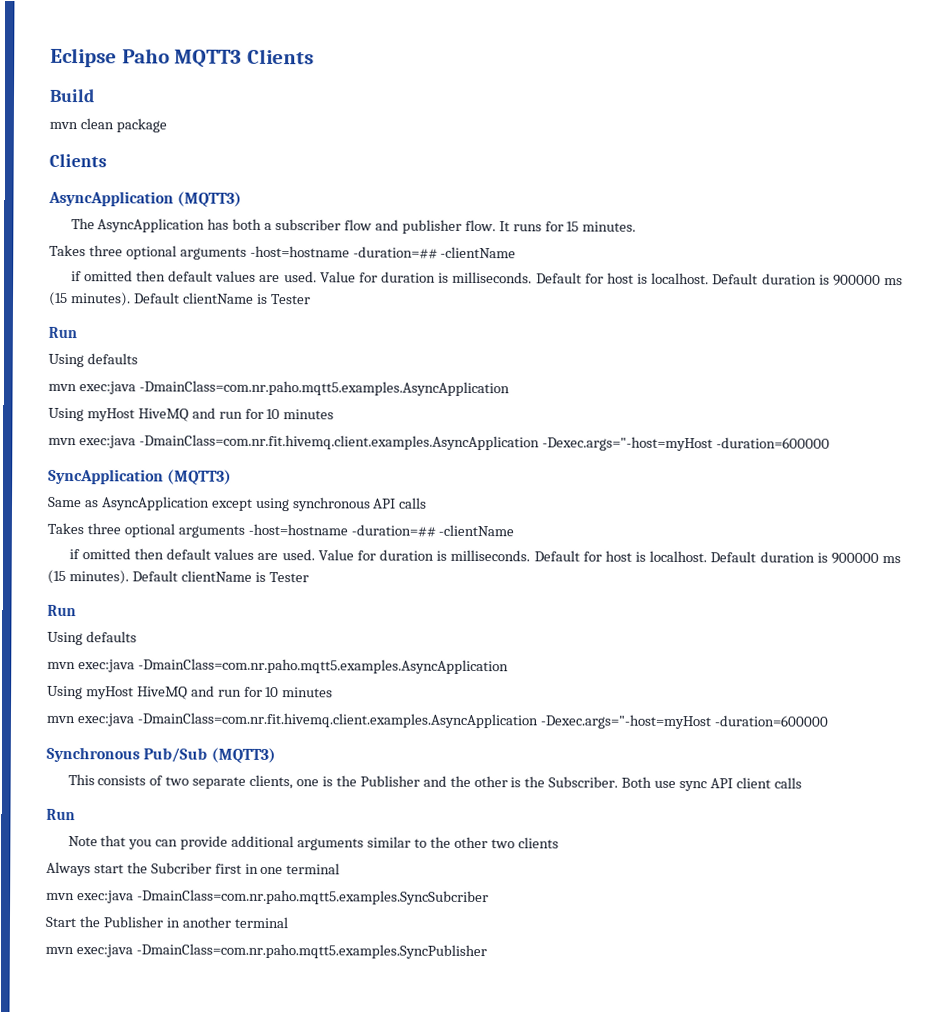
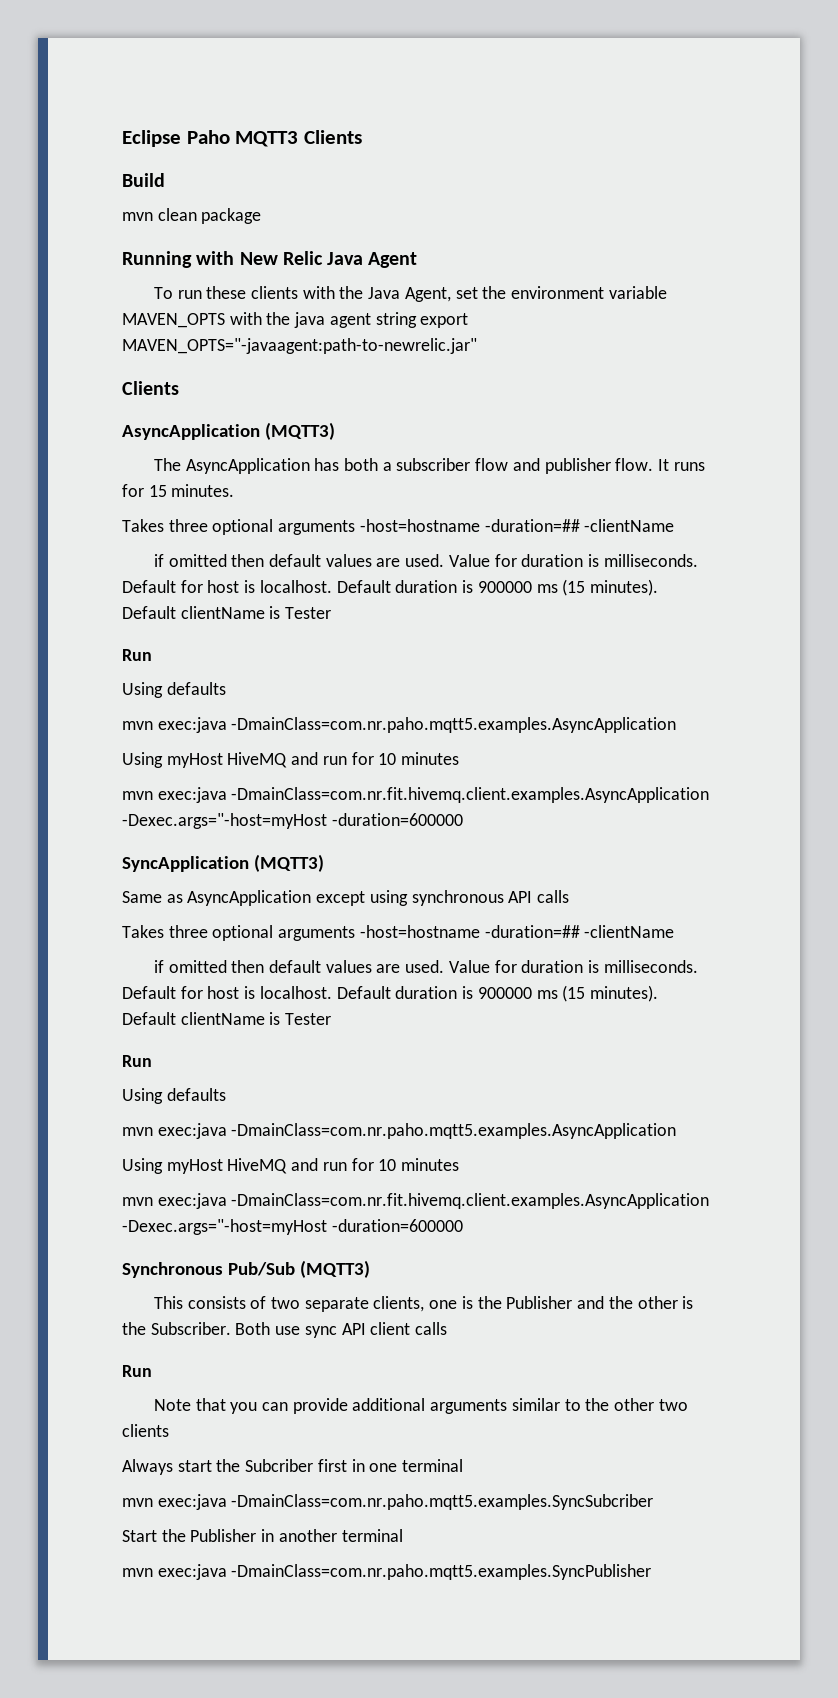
(167, 125) none -> [122,251,418,268] [153,286,667,302] [122,312,469,328] [122,338,477,354] // Running with New Relic Java Agent // To run these clients with the Java Agent, set the environment variable MAVEN_OPTS with the java agent string export MAVEN_OPTS="-javaagent:path-to-newrelic.jar"

